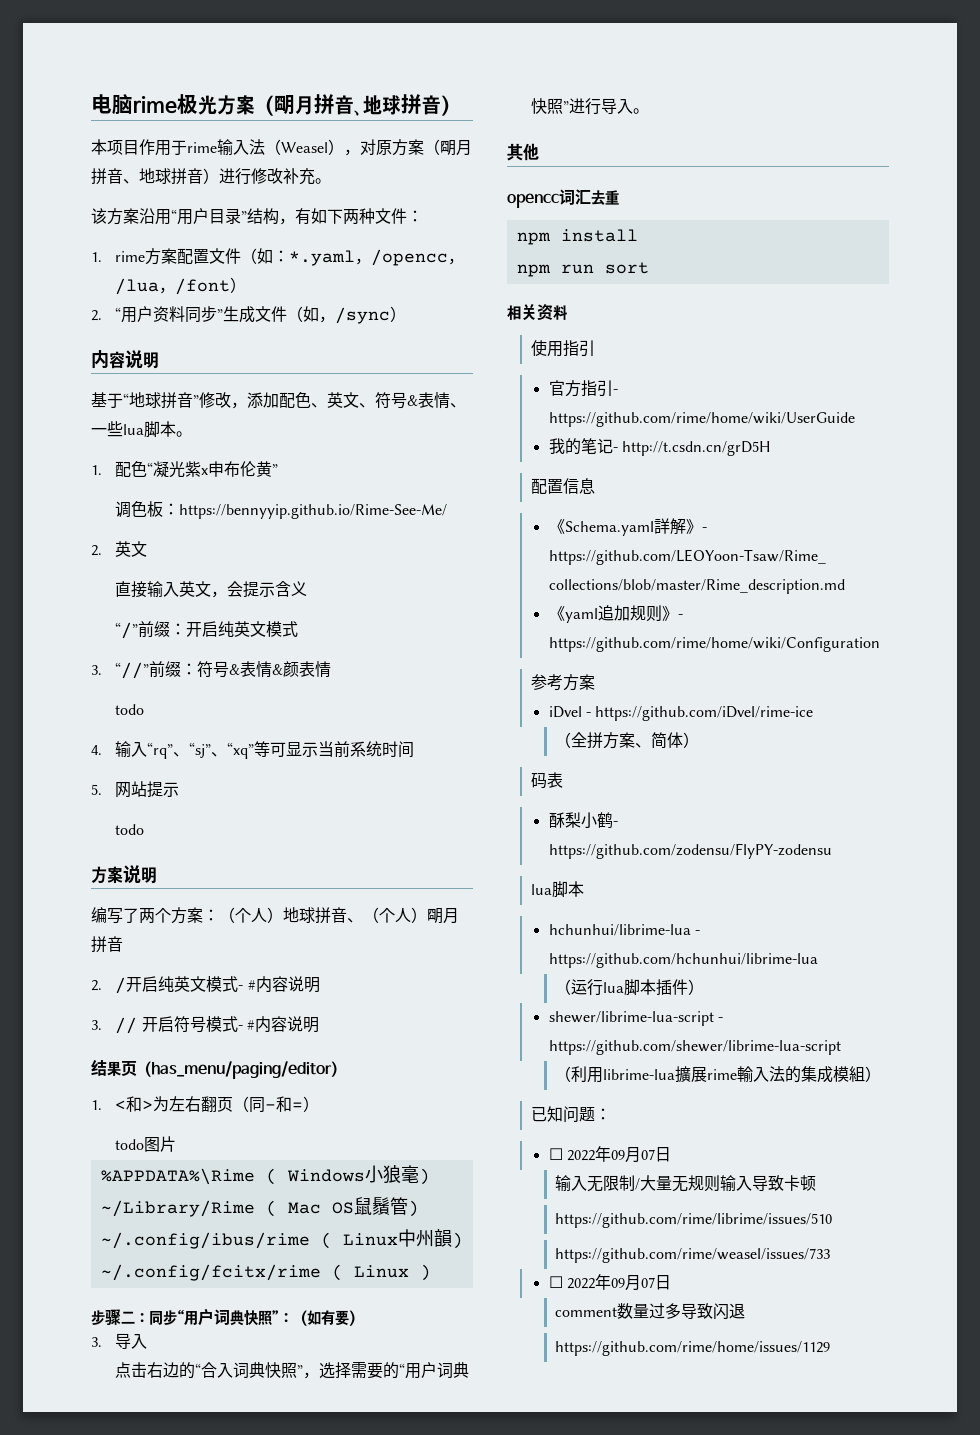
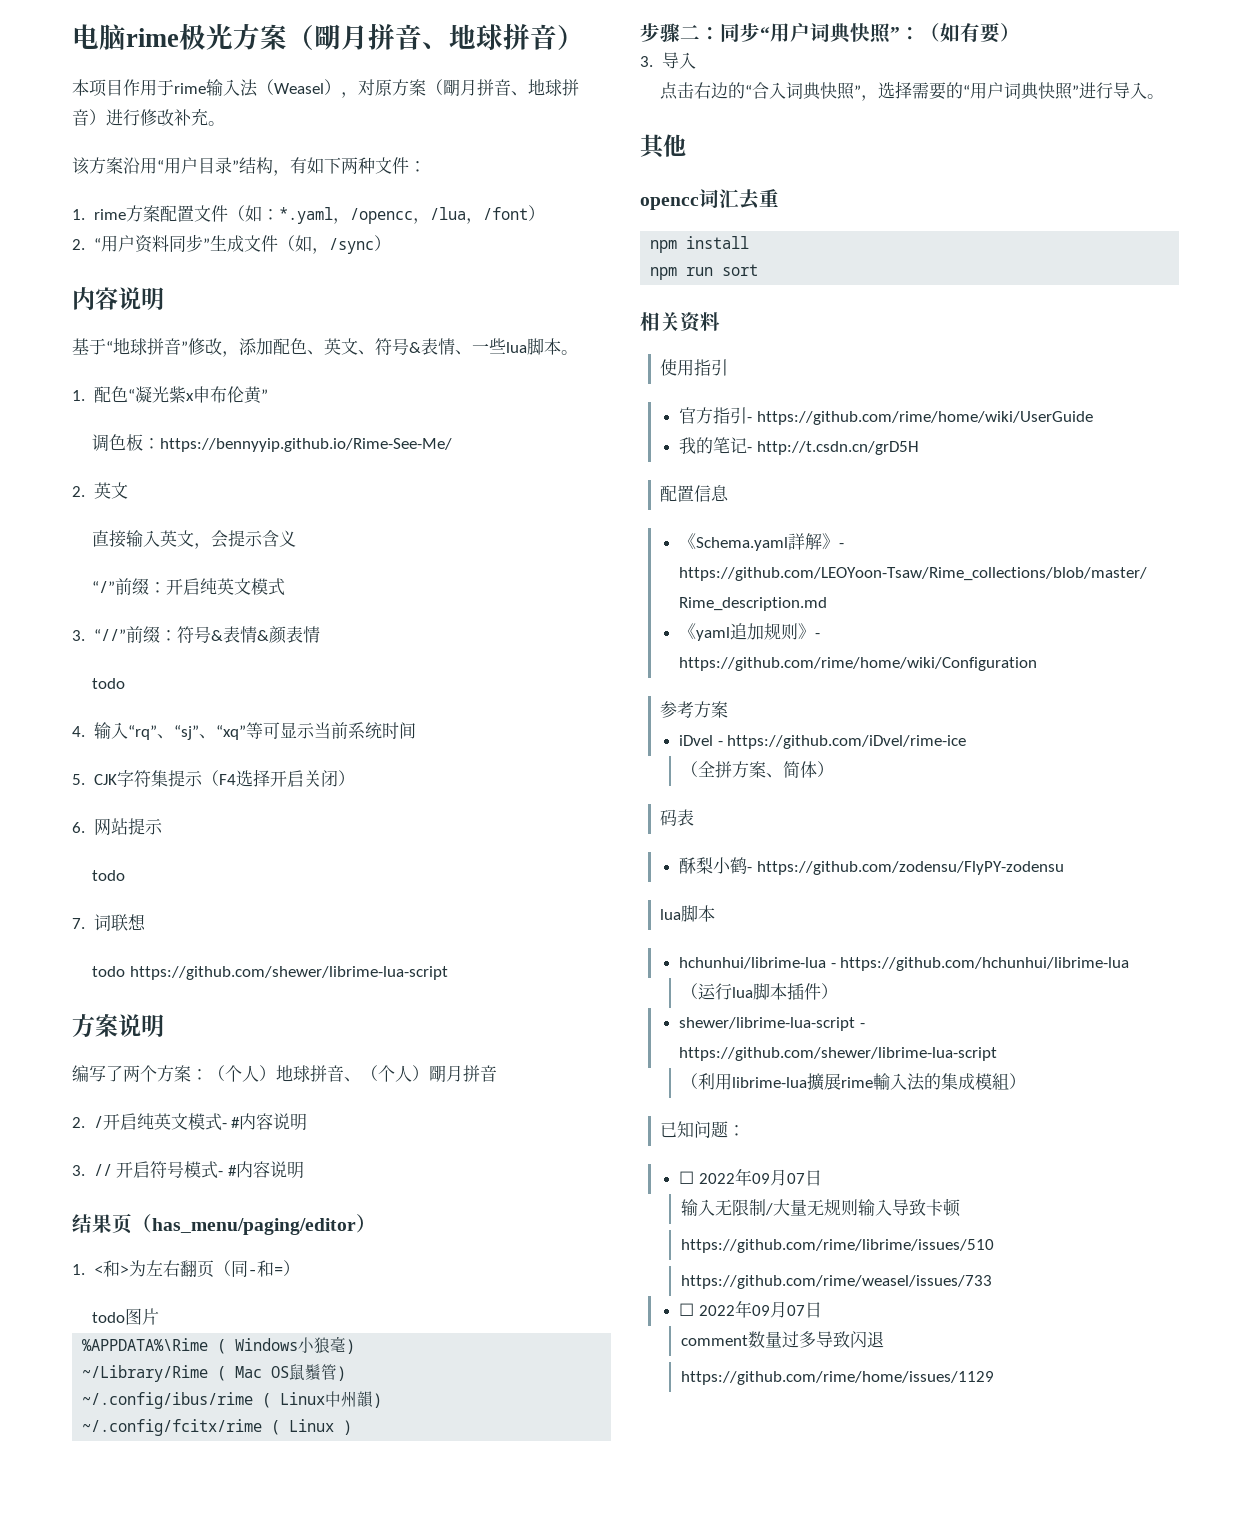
(102, 789) none -> [93,769,355,787] [72,822,85,833] CJK字符集提示（F4选择开启关闭） // 6.
(145, 829) none -> [72,914,146,931] [92,966,448,980] // 7.词联想 // todo https://github.com/shewer/librime-lua-script

